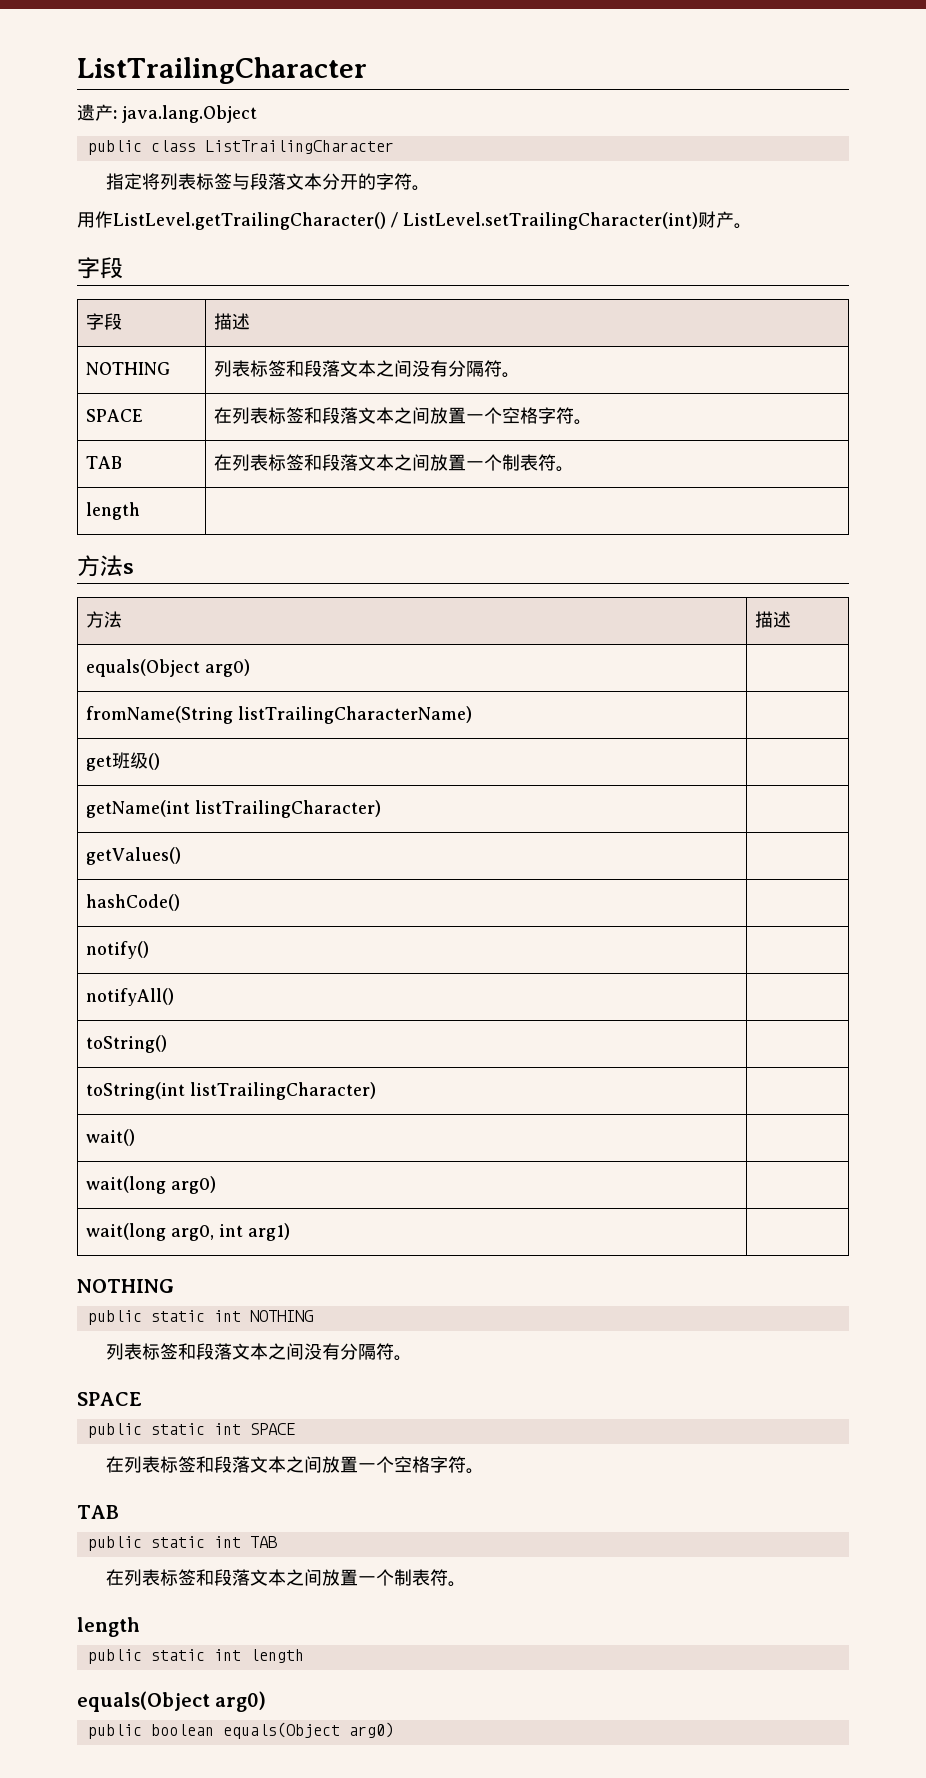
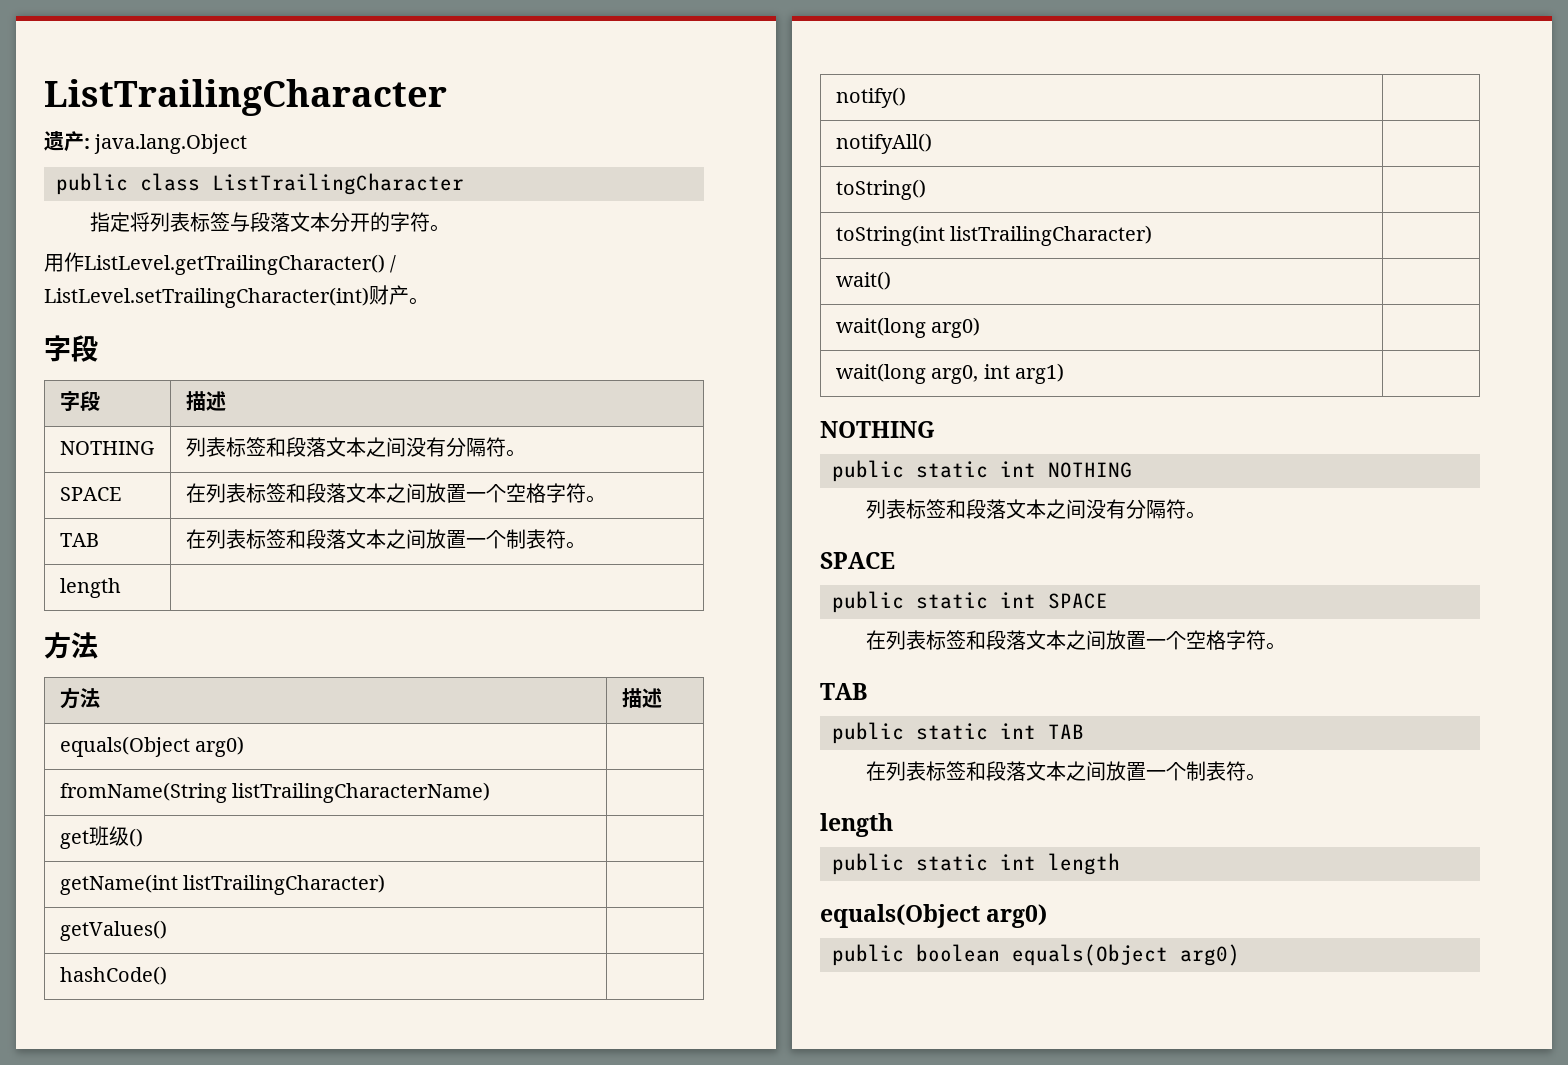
[123,563,134,574] s -> (98, 645) none

